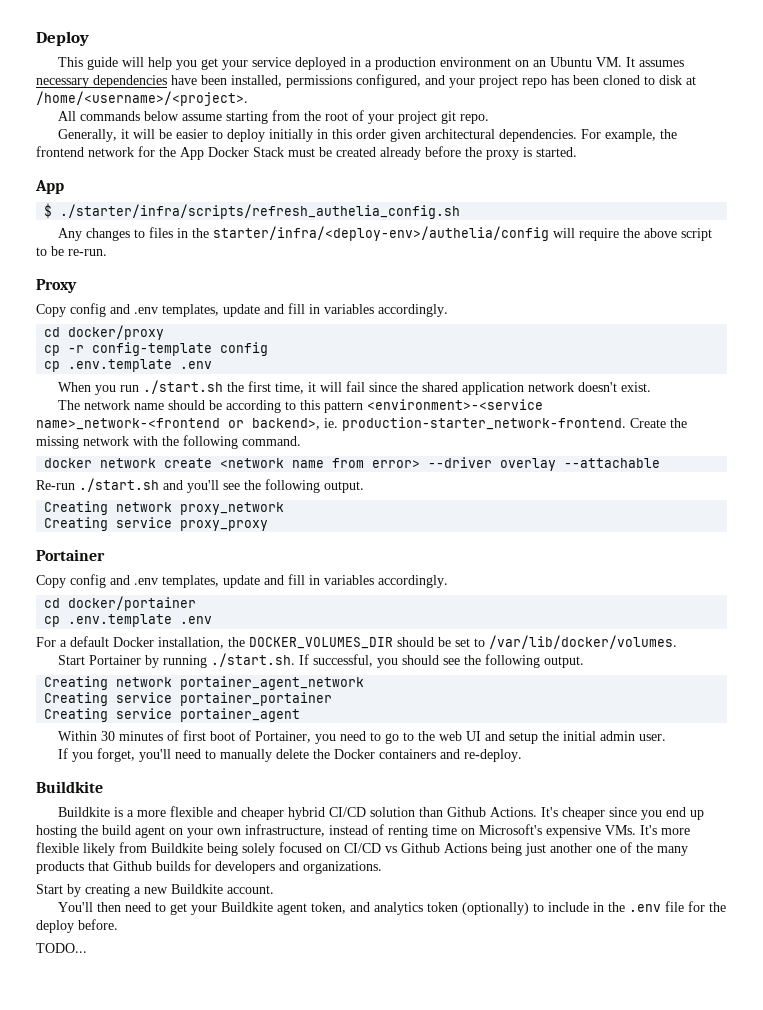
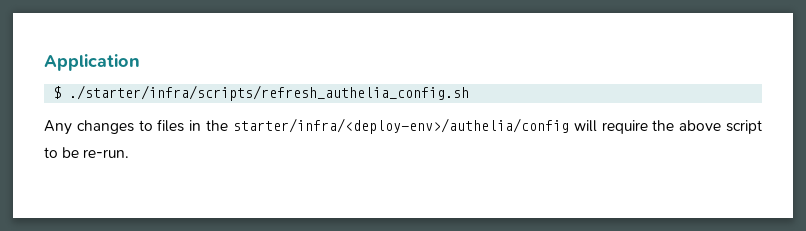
[36,31,89,46] [58,57,685,70] [36,74,696,88] [36,91,248,106] [58,110,490,124] [58,129,678,142] [36,146,577,160] [35,180,64,194] Deploy // This guide will help you get your service deployed in a production environment on an Ubuntu VM. It assumes necessary dependencies have been installed, permissions configured, and your project repo has been cloned to disk at /home/<username>/<project>. // All commands below assume starting from the root of your project git repo. // Generally, it will be easier to deploy initially in this order given architectural dependencies. For example, the frontend network for the App Docker Stack must be created already before the proxy is started. // App -> [44,54,140,71] Application
[36,279,77,293] [36,303,448,317] [44,325,165,340] [44,342,269,356] [44,359,213,372] [58,380,652,395] [58,399,544,413] [36,417,687,431] [36,435,301,449] [44,457,661,471] [36,478,364,493] [44,501,285,515] [44,517,269,531] [36,549,105,561] [36,574,448,588] [44,596,197,611] [44,614,213,627] [36,635,677,649] [58,653,585,668] [44,676,365,690] [44,692,333,706] [44,708,301,722] [58,730,667,744] [58,748,523,762] [36,781,103,793] [58,806,705,820] [36,824,690,838] [36,842,688,856] [36,860,382,874] [36,884,274,897] [58,901,727,915] [36,919,118,933] [36,943,87,953] // Proxy // Copy config and .env templates, update and fill in variables accordingly. // cd docker/proxy // cp -r config-template config // cp .env.template .env // When you run ./start.sh the first time, it will fail since the shared application network doesn't exist. // The network name should be according to this pattern <environment>-<service name>_network-<frontend or backend>, ie. production-starter_network-frontend. Create the missing network with the following command. // docker network create <network name from error> --driver overlay --attachable // Re-run ./start.sh and you'll see the following output. // Creating network proxy_network // Creating service proxy_proxy // Portainer // Copy config and .env templates, update and fill in variables accordingly. // cd docker/portainer // cp .env.template .env // For a default Docker installation, the DOCKER_VOLUMES_DIR should be set to /var/lib/docker/volumes. // Start Portainer by running ./start.sh. If successful, you should see the following output. // Creating network portainer_agent_network // Creating service portainer_portainer // Creating service portainer_agent // Within 30 minutes of first boot of Portainer, you need to go to the web UI and setup the initial admin user. // If you forget, you'll need to manually delete the Docker containers and re-deploy. // Buildkite // Buildkite is a more flexible and cheaper hybrid CI/CD solution than Github Actions. It's cheaper since you end up hosting the build agent on your own infrastructure, instead of renting time on Microsoft's expensive VMs. It's more flexible likely from Buildkite being solely focused on CI/CD vs Github Actions being just another one of the many products that Github builds for developers and organizations. // Start by creating a new Buildkite account. // You'll then need to get your Buildkite agent token, and analytics token (optionally) to include in the .env file for the deploy before. // TODO... -> (130, 153) none

